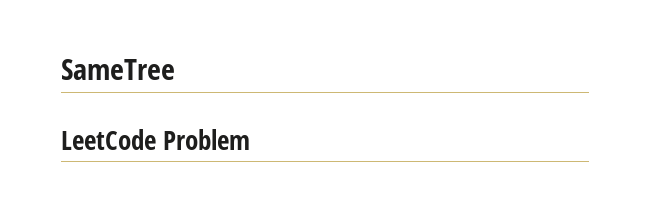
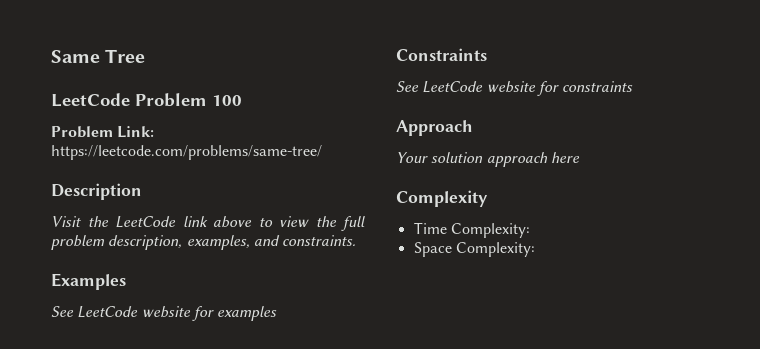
[61,59,175,80] SameTree -> [51,49,146,63] Same Tree
(251, 139) none -> [212,95,242,106] [51,126,155,138] [51,145,322,160] [51,183,142,200] [51,216,365,231] [51,235,357,250] [51,273,126,290] [51,306,278,321] [396,48,487,61] [396,81,634,96] [396,120,473,136] [396,152,580,167] [396,190,488,207] [413,222,530,238] [413,242,535,257] 100 // Problem Link: https://leetcode.com/problems/same-tree/ // Description // Visit the LeetCode link above to view the full problem description, examples, and constraints. // Examples // See LeetCode website for examples // Constraints // See LeetCode website for constraints // Approach // Your solution approach here // Complexity // Time Complexity: // Space Complexity:

